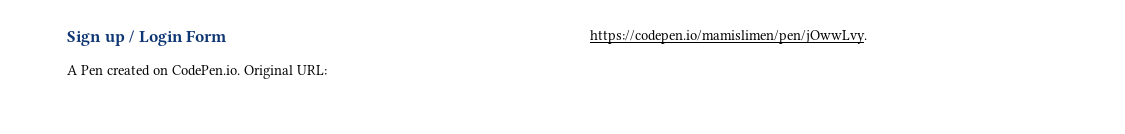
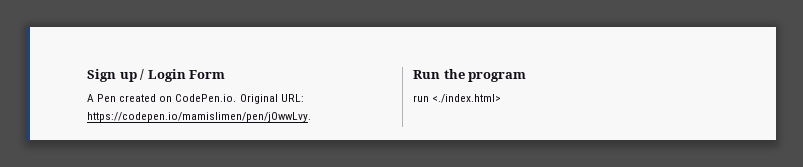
(867, 37) none -> [413,69,527,82] [413,94,502,103] // Run the program // run <./index.html>

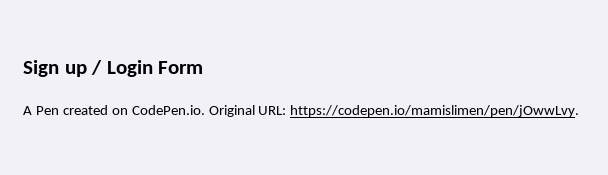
[413,69,527,82] [413,94,502,103] // Run the program // run <./index.html> -> (580, 111) none

